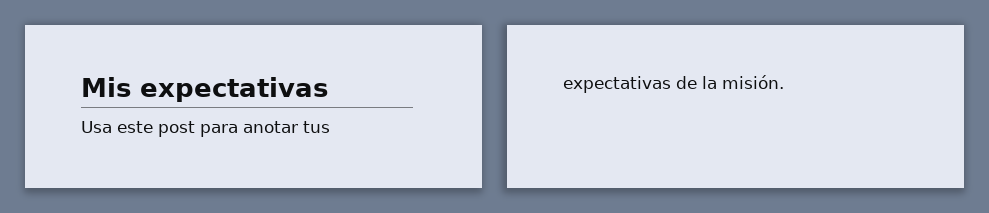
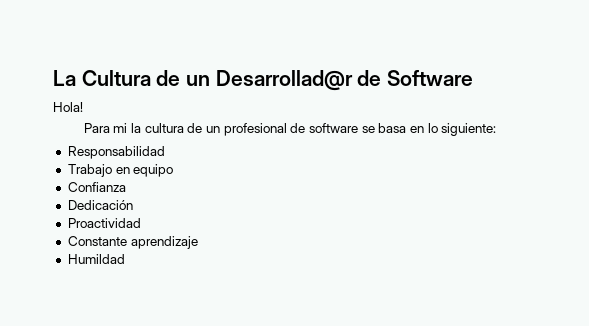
[81,77,328,102] [81,121,330,137] [563,75,784,93] Mis expectativas // Usa este post para anotar tus expectativas de la misión. -> [53,70,474,91] [53,102,83,112] [83,123,497,136] [67,146,165,159] [67,164,174,177] [67,182,126,192] [67,200,133,210] [67,218,141,228] [67,236,198,249] [67,254,125,264] La Cultura de un Desarrollad@r de Software // Hola! // Para mi la cultura de un profesional de software se basa en lo siguiente: // Responsabilidad // Trabajo en equipo // Confianza // Dedicación // Proactividad // Constante aprendizaje // Humildad

